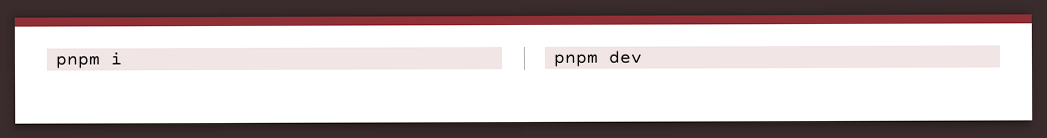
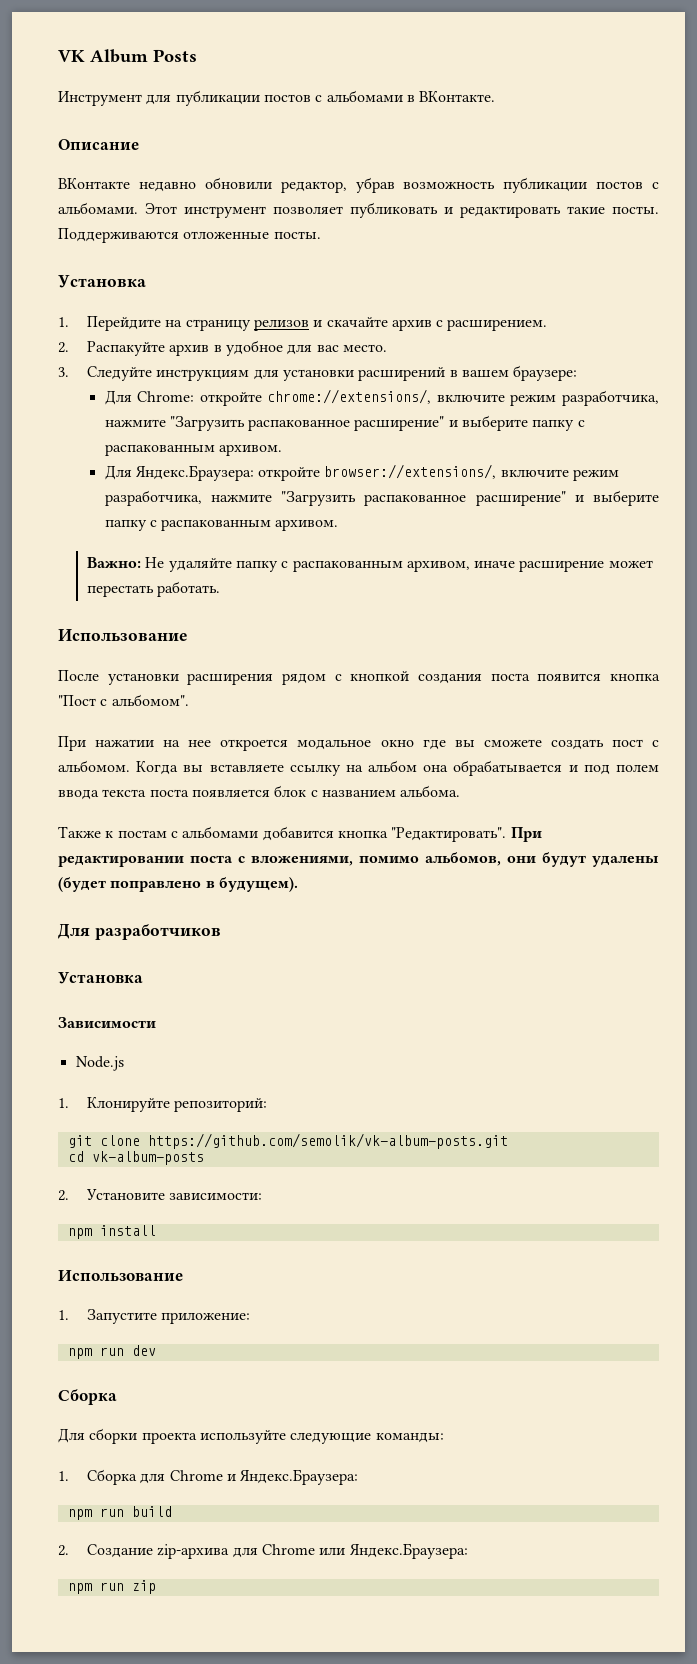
[54,52,122,69] [552,50,642,67] pnpm i // pnpm dev -> [58,49,197,63] [58,90,496,106] [58,139,139,150] [58,177,659,193] [58,202,659,218] [58,228,321,243] [58,275,146,288] [58,316,548,331] [58,340,387,356] [58,365,578,381] [104,389,659,406] [104,415,585,431] [104,444,282,456] [104,464,620,481] [104,490,659,506] [104,519,339,531] [86,557,653,572] [86,581,221,597] [58,629,188,641] [58,670,661,685] [58,694,189,706] [58,736,659,751] [58,760,659,776] [58,785,461,800] [58,826,542,842] [58,852,659,867] [58,877,298,892] [58,924,221,940] [58,972,143,984] [58,1017,156,1028] [75,1056,124,1071] [58,1097,268,1112] [67,1133,508,1149] [67,1151,204,1165] [58,1189,263,1201] [67,1225,156,1239] [58,1270,183,1281] [58,1309,251,1324] [67,1345,156,1359] [58,1389,117,1405] [58,1428,444,1444] [58,1469,359,1485] [67,1506,172,1520] [58,1543,468,1559] [67,1580,156,1594] VK Album Posts // Инструмент для публикации постов с альбомами в ВКонтакте. // Описание // ВКонтакте недавно обновили редактор, убрав возможность публикации постов с альбомами. Этот инструмент позволяет публиковать и редактировать такие посты. Поддерживаются отложенные посты. // Установка // 1. Перейдите на страницу релизов и скачайте архив с расширением. // 2. Распакуйте архив в удобное для вас место. // 3. Следуйте инструкциям для установки расширений в вашем браузере: // Для Chrome: откройте chrome://extensions/, включите режим разработчика, нажмите "Загрузить распакованное расширение" и выберите папку с распакованным архивом. // Для Яндекс.Браузера: откройте browser://extensions/, включите режим разработчика, нажмите "Загрузить распакованное расширение" и выберите папку с распакованным архивом. // Важно: Не удаляйте папку с распакованным архивом, иначе расширение может перестать работать. // Использование // После установки расширения рядом с кнопкой создания поста появится кнопка "Пост с альбомом". // При нажатии на нее откроется модальное окно где вы сможете создать пост с альбомом. Когда вы вставляете ссылку на альбом она обрабатывается и под полем ввода текста поста появляется блок с названием альбома. // Также к постам с альбомами добавится кнопка "Редактировать". При редактировании поста с вложениями, помимо альбомов, они будут удалены (будет поправлено в будущем). // Для разработчиков // Установка // Зависимости // Node.js // 1. Клонируйте репозиторий: // git clone https://github.com/semolik/vk-album-posts.git // cd vk-album-posts // 2. Установите зависимости: // npm install // Использование // 1. Запустите приложение: // npm run dev // Сборка // Для сборки проекта используйте следующие команды: // 1. Сборка для Chrome и Яндекс.Браузера: // npm run build // 2. Создание zip-архива для Chrome или Яндекс.Браузера: // npm run zip

